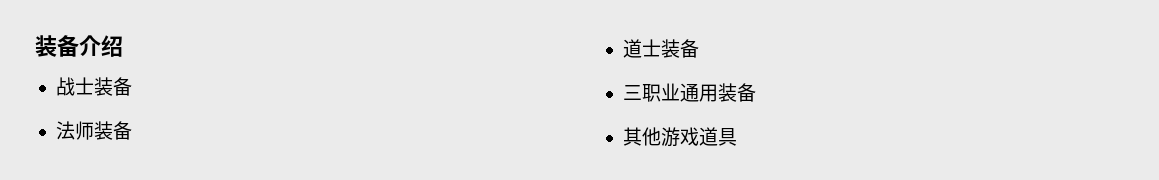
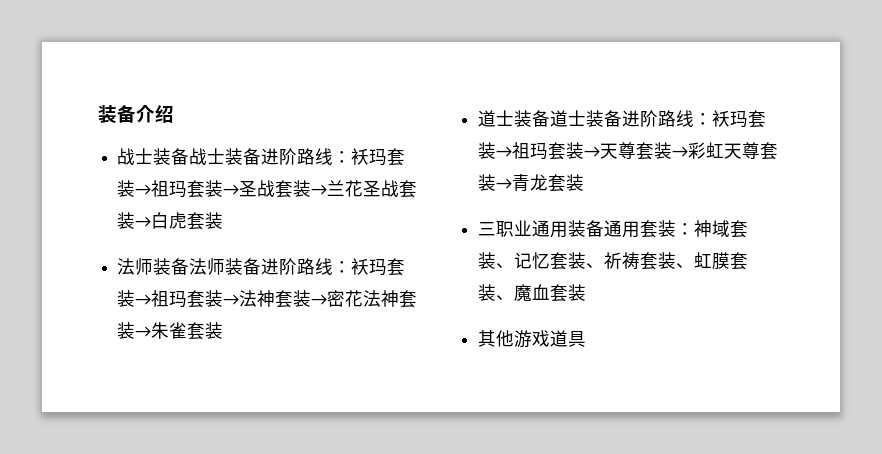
[55,121,132,140] [622,39,699,58] [622,83,756,102] // 法师装备 // 道士装备 // 三职业通用装备 -> [189,148,406,166] [117,180,418,198] [117,212,224,230] [117,258,406,276] [117,290,418,308] [117,322,224,340] [478,110,767,128] [478,142,779,160] [478,174,585,192] [478,220,749,238] [478,252,749,270] [478,284,587,302] 战士装备进阶路线：袄玛套装→祖玛套装→圣战套装→兰花圣战套装→白虎套装 // 法师装备法师装备进阶路线：袄玛套装→祖玛套装→法神套装→密花法神套装→朱雀套装 // 道士装备道士装备进阶路线：袄玛套装→祖玛套装→天尊套装→彩虹天尊套装→青龙套装 // 三职业通用装备通用套装：神域套装、记忆套装、祈祷套装、虹膜套装、魔血套装

